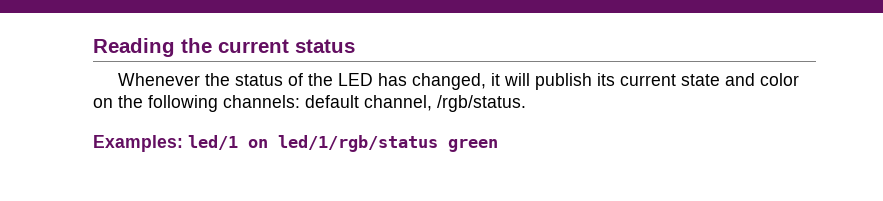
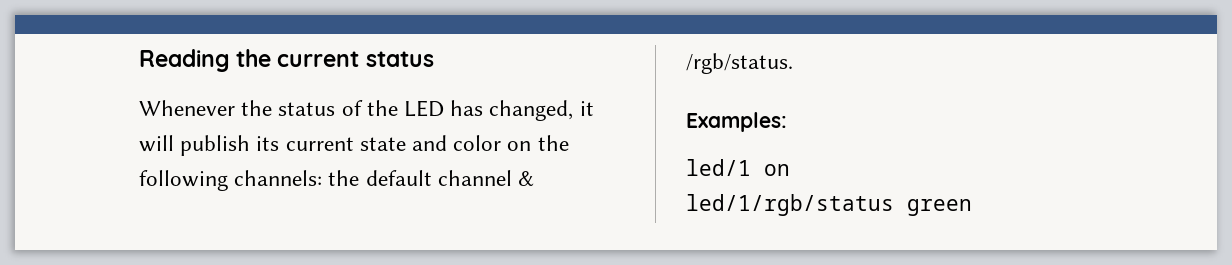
[305,95,432,111] default channel, -> [328,170,535,186] the default channel &
(183, 143) none -> (787, 122) //
(268, 143) none -> (790, 170) //

